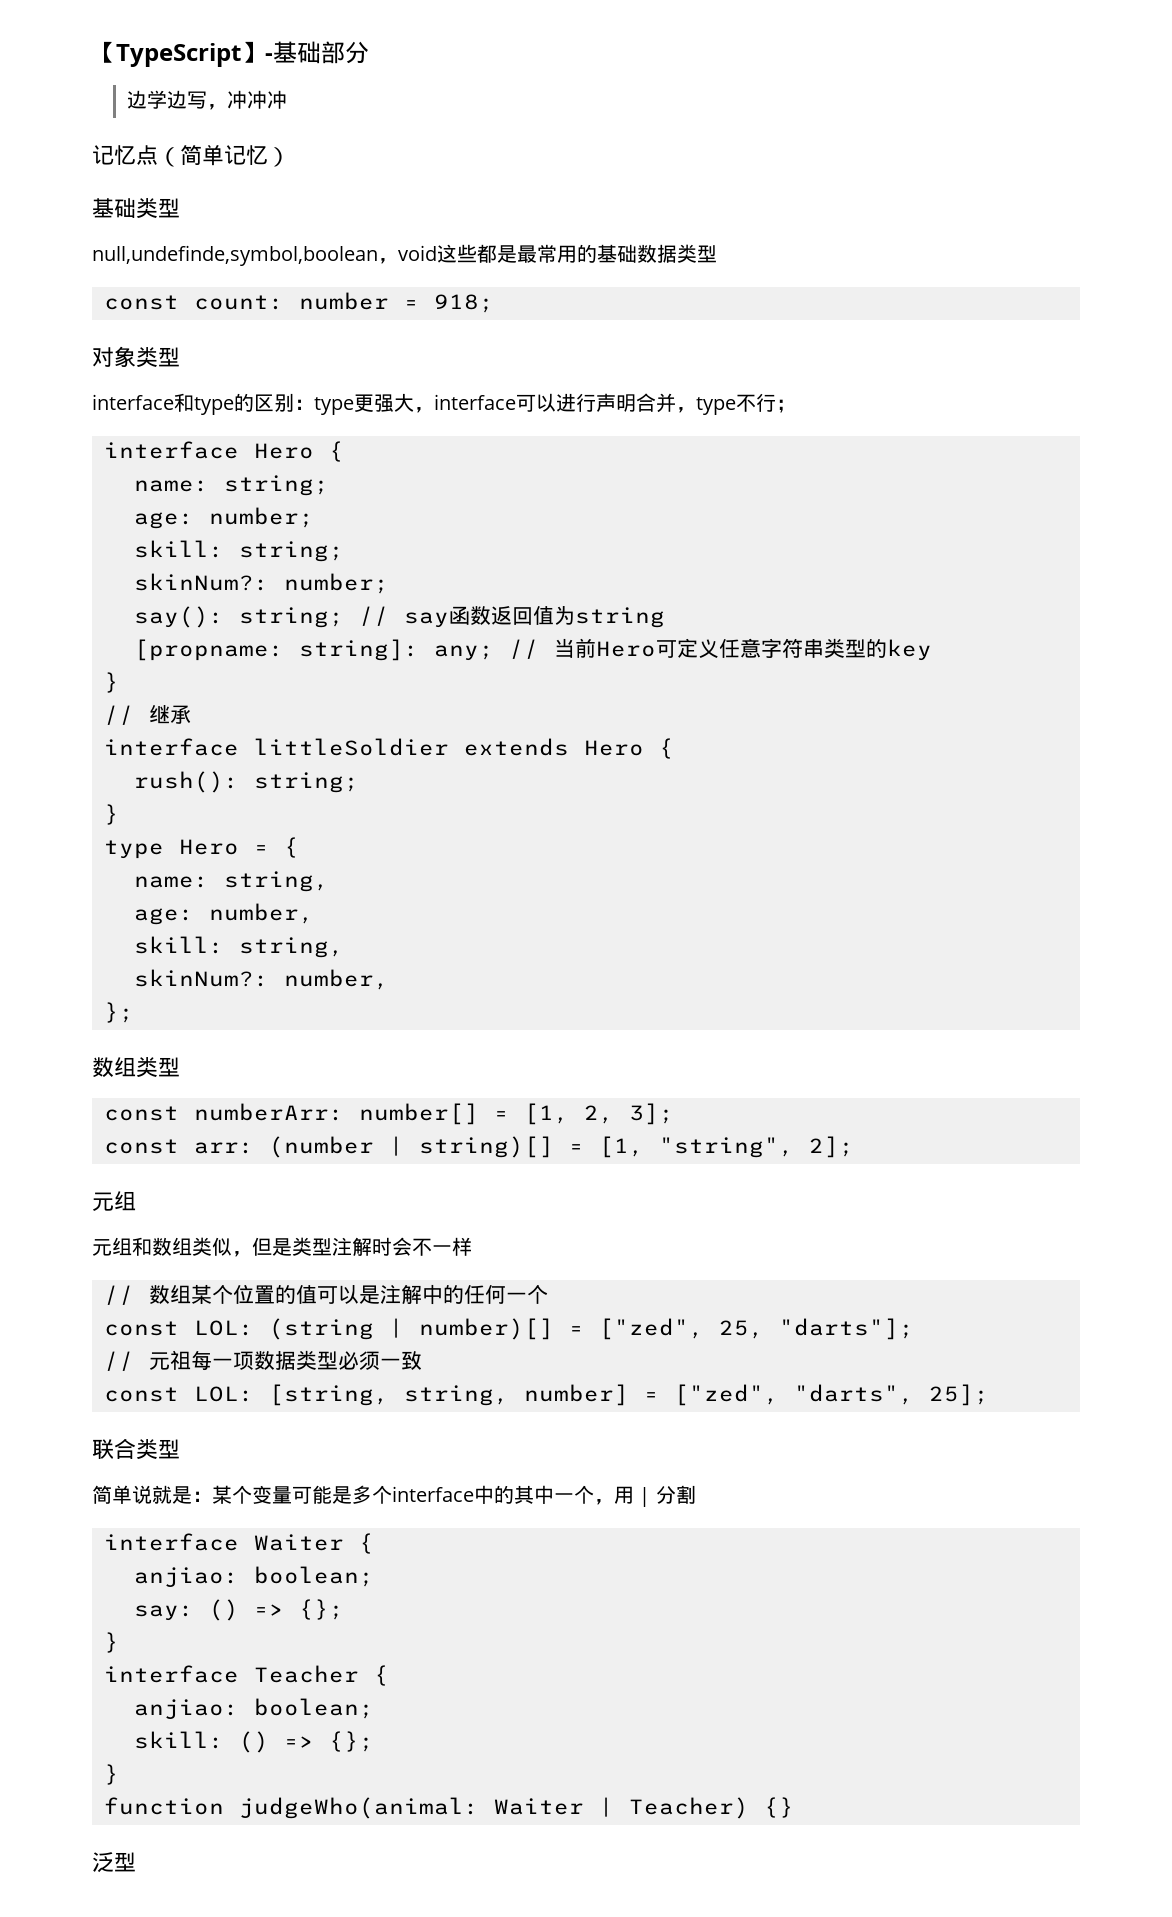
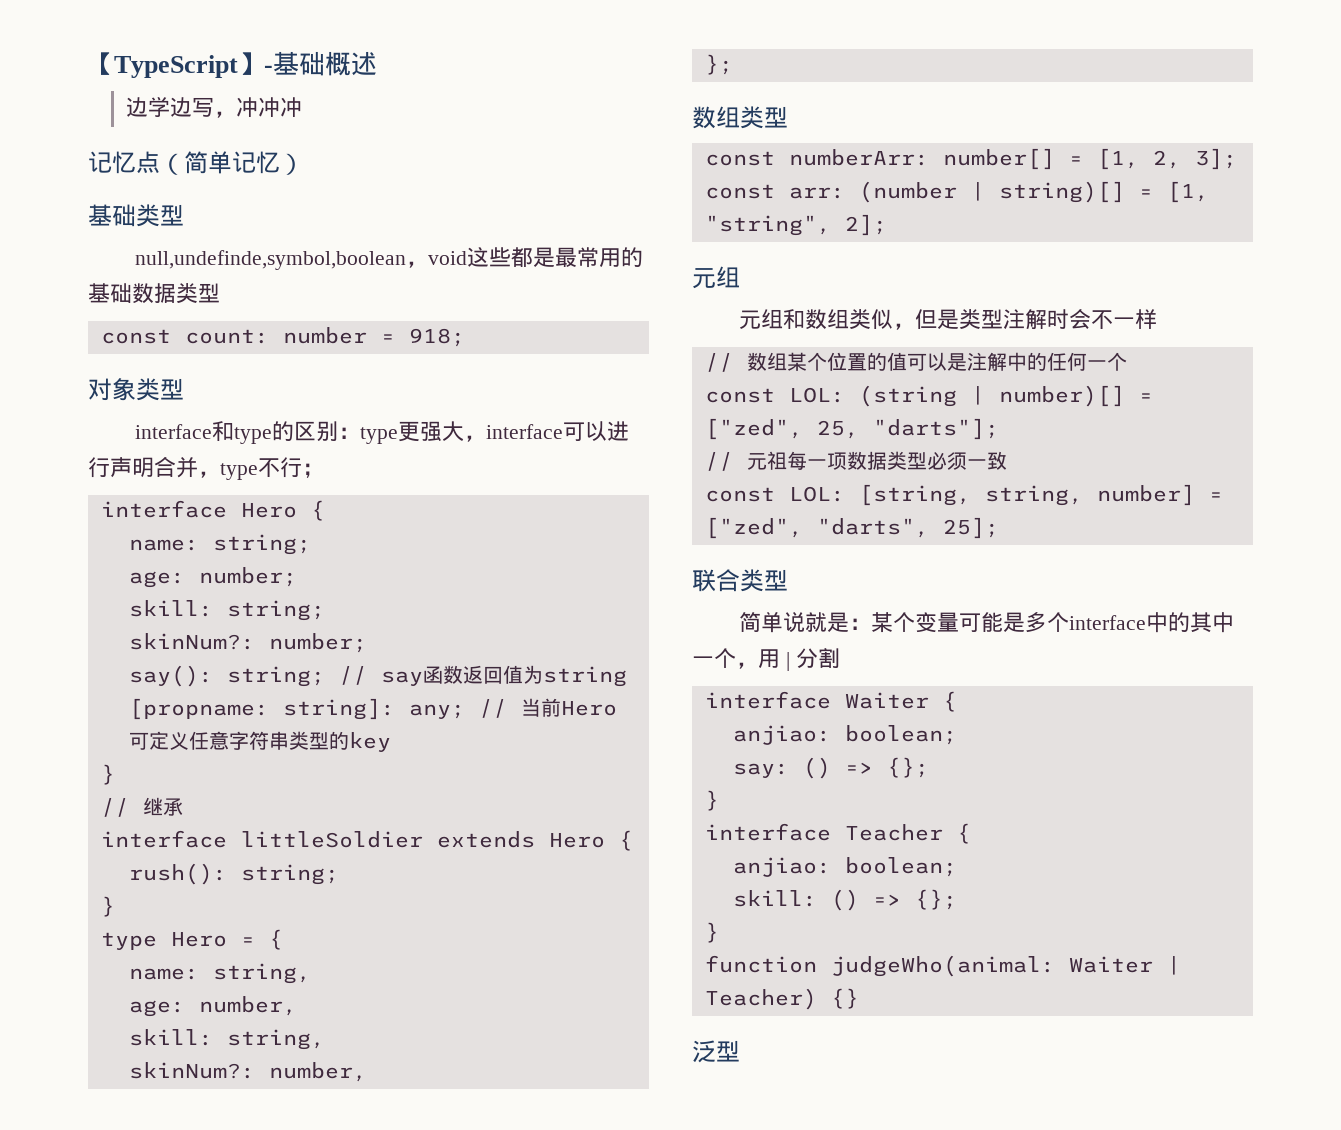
[321,41,369,64] 部分 -> [325,51,377,76] 概述

